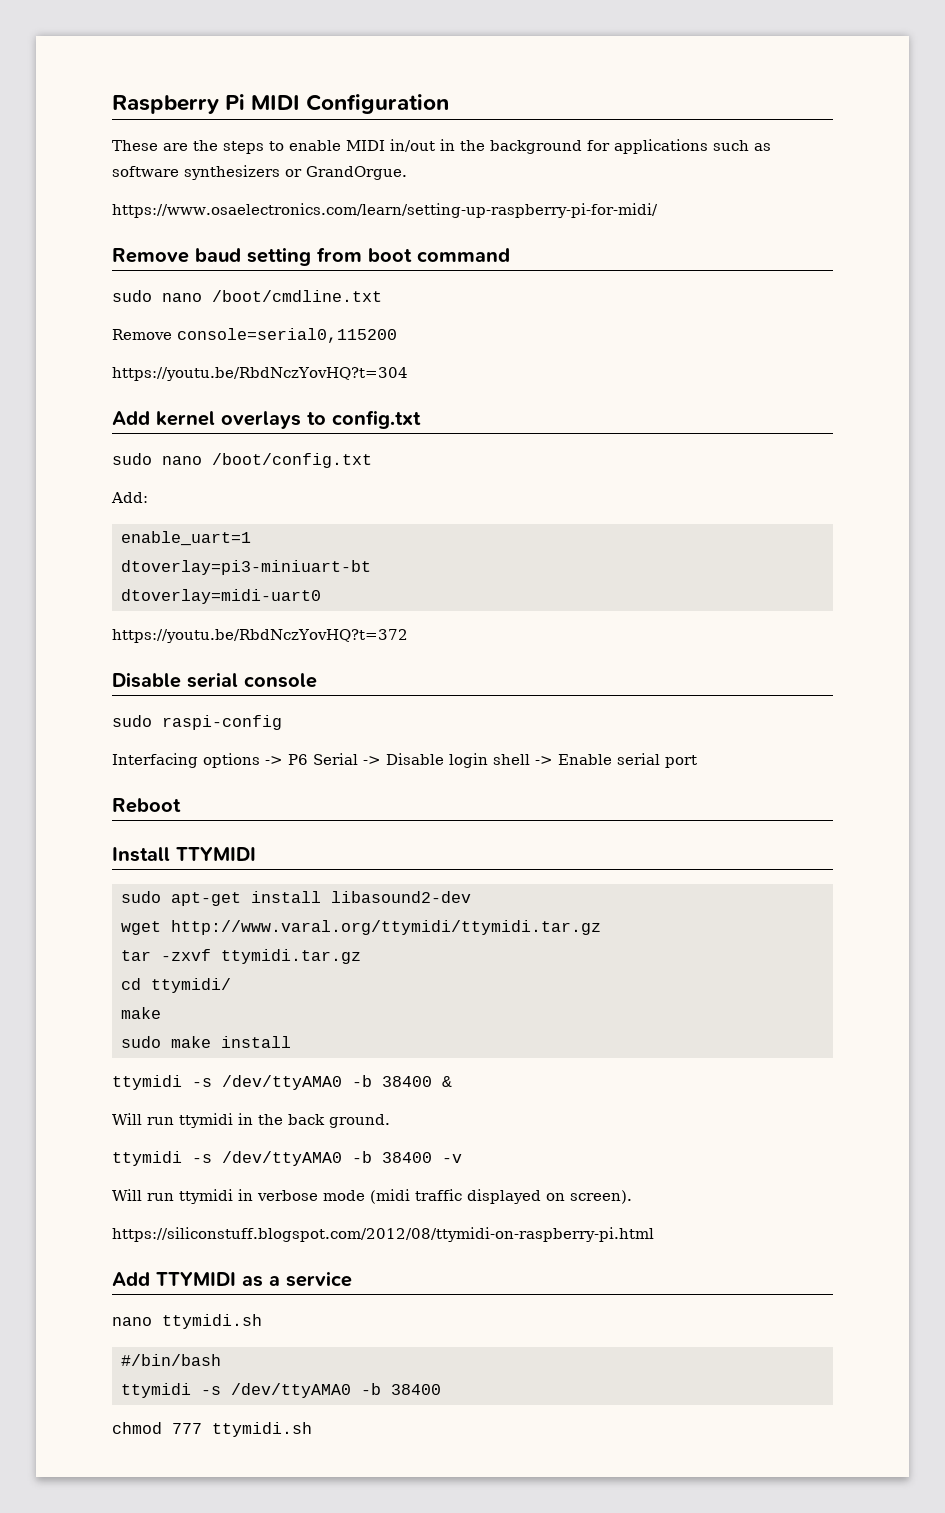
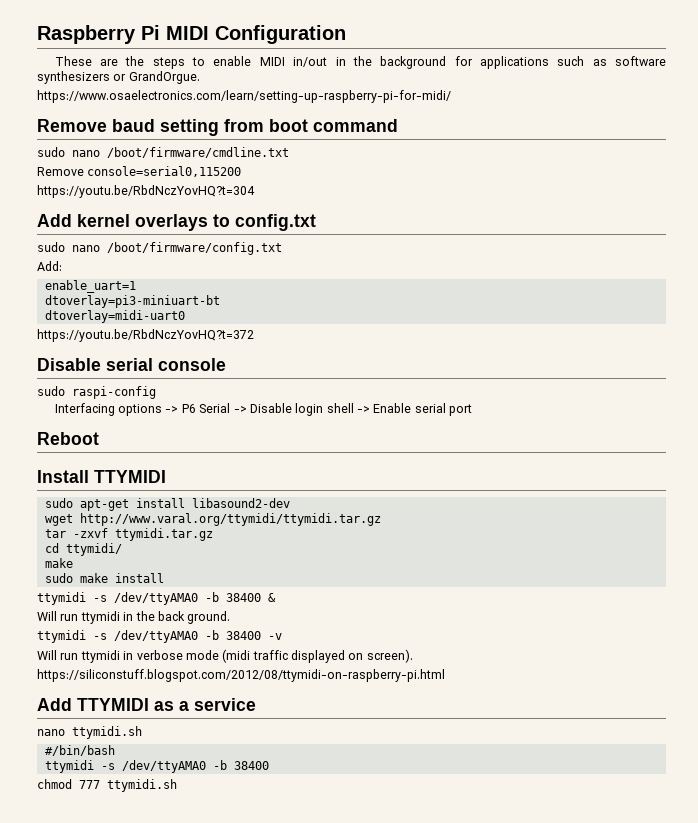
[212,290,382,302] /boot/cmdline.txt -> [107,147,289,158] /boot/firmware/cmdline.txt
[212,453,372,468] /boot/config.txt -> [107,242,282,255] /boot/firmware/config.txt

